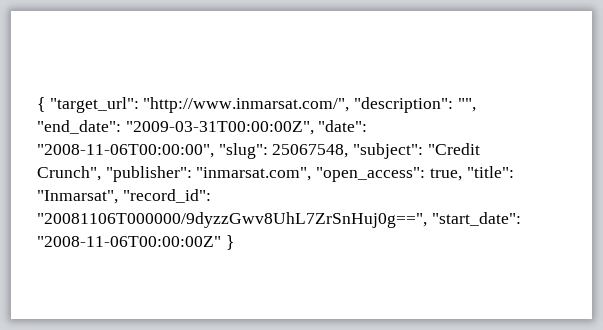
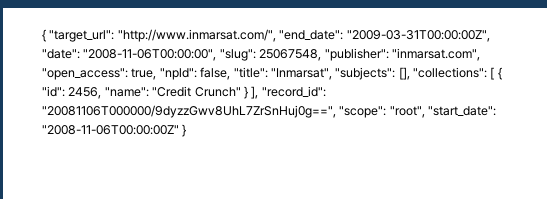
[354,97,476,113] "description": "", -> (276, 35) none
[353,143,480,159] [37,166,101,181] "subject": "Credit Crunch", -> (322, 55) none
[466,166,514,178] [37,189,211,204] [37,212,427,228] "title": "Inmarsat", "record_id": "20081106T000000/9dyzzGwv8UhL7ZrSnHuj0g==", -> [159,67,502,80] [42,86,326,99] [42,105,425,118] "npld": false, "title": "Inmarsat", "subjects": [], "collections": [ { "id": 2456, "name": "Credit Crunch" } ], "record_id": "20081106T000000/9dyzzGwv8UhL7ZrSnHuj0g==", "scope": "root",

